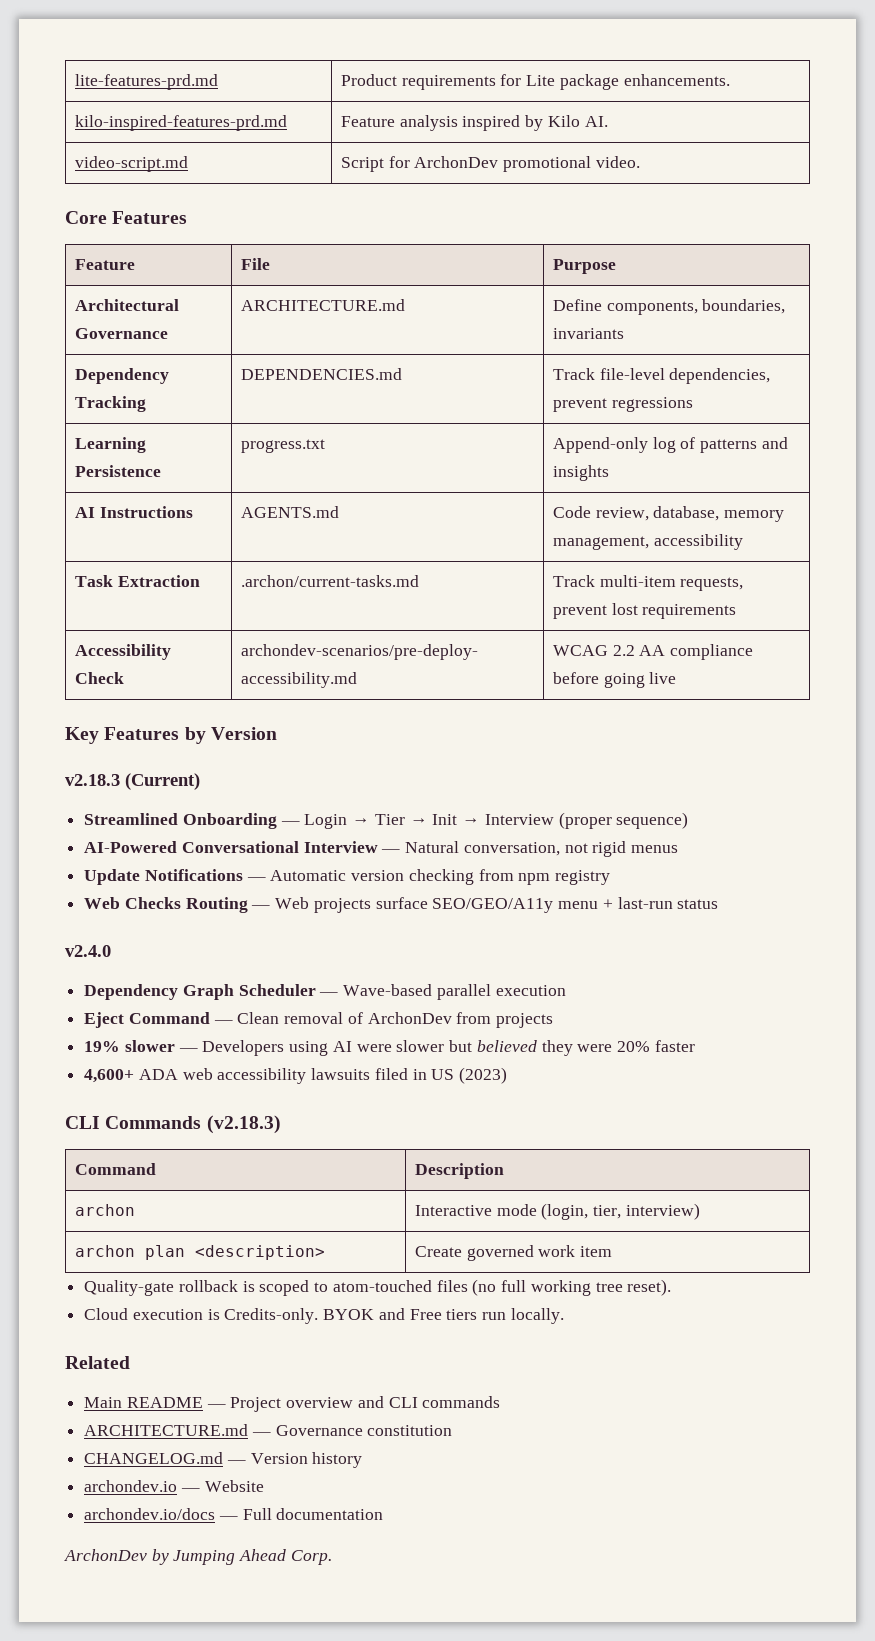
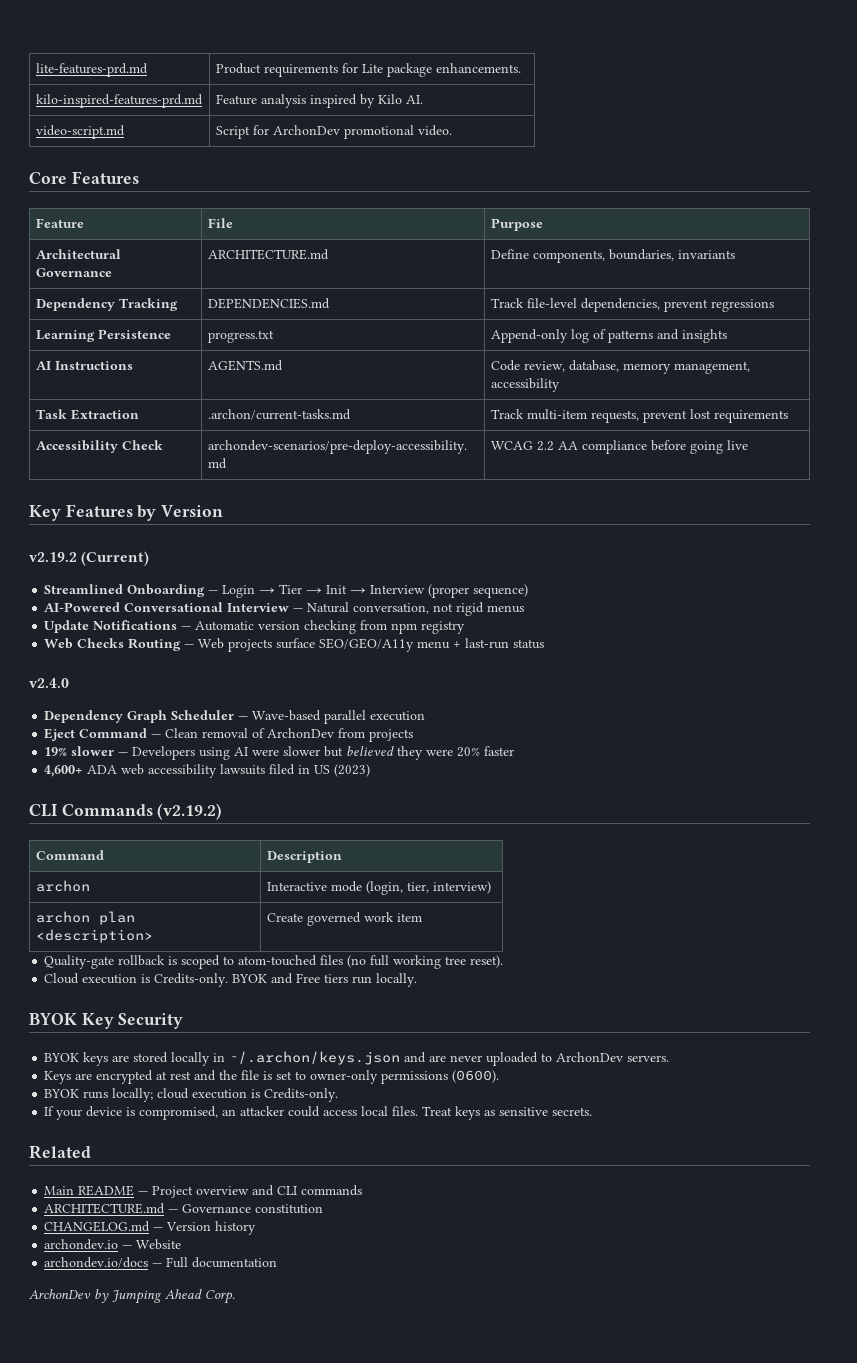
[65,774,120,786] v2.18.3 -> [29,552,77,562] v2.19.2
[206,1115,281,1134] (v2.18.3) -> [157,803,223,820] (v2.19.2)
(564, 1316) none -> [29,1013,184,1029] [44,1051,670,1066] [44,1070,500,1084] [44,1088,339,1102] [44,1106,593,1120] // BYOK Key Security // BYOK keys are stored locally in ~/.archon/keys.json and are never uploaded to ArchonDev servers. // Keys are encrypted at rest and the file is set to owner-only permissions (0600). // BYOK runs locally; cloud execution is Credits-only. // If your device is compromised, an attacker could access local files. Treat keys as sensitive secrets.

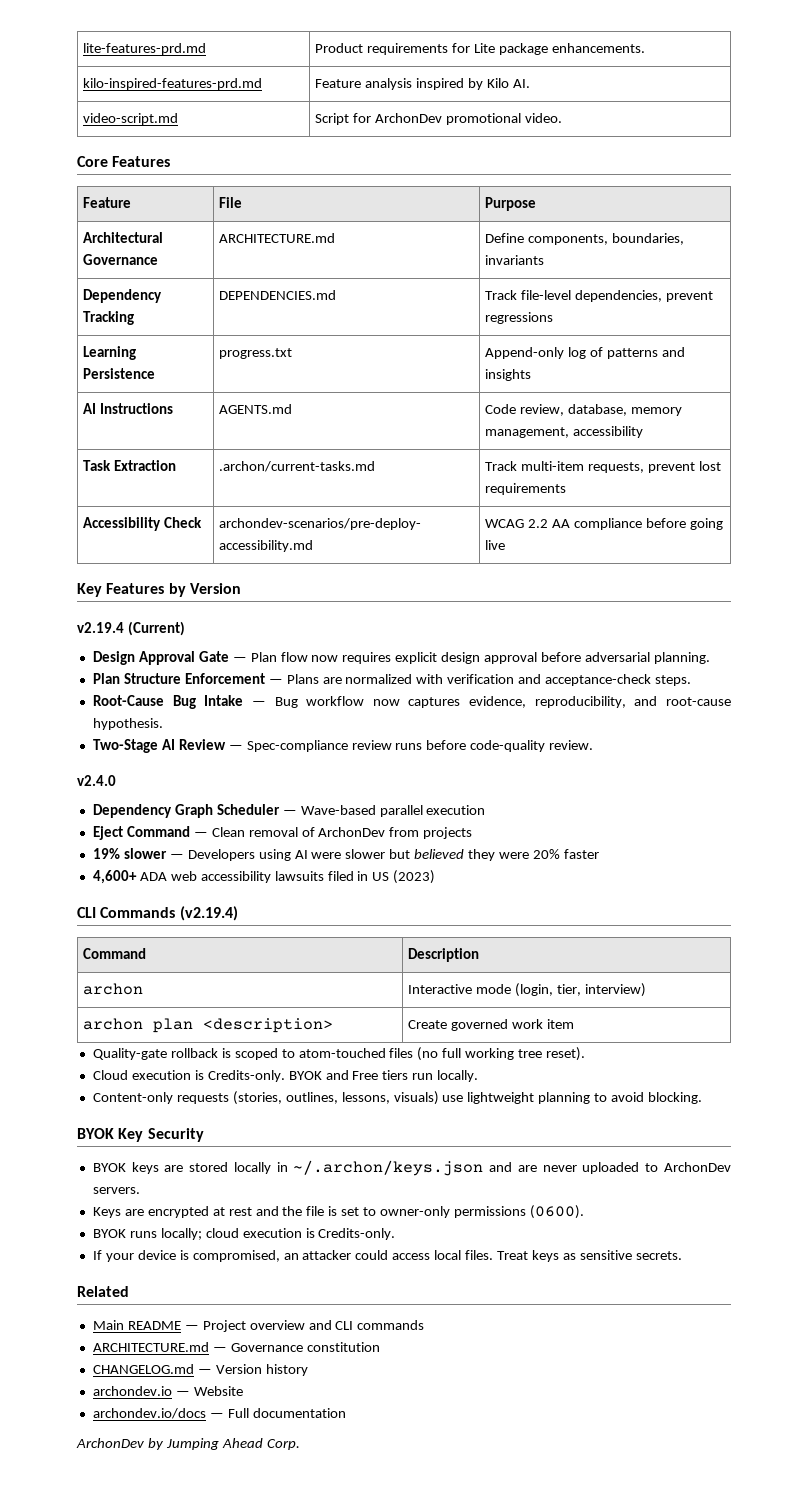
[29,552,77,562] v2.19.2 -> [77,622,124,633] v2.19.4
[44,584,529,598] [44,602,525,616] [44,620,466,634] [44,638,545,652] Streamlined Onboarding — Login → Tier → Init → Interview (proper sequence) // AI-Powered Conversational Interview — Natural conversation, not rigid menus // Update Notifications — Automatic version checking from npm registry // Web Checks Routing — Web projects surface SEO/GEO/A11y menu + last-run status -> [92,651,710,665] [92,673,692,686] [92,695,731,709] [92,718,163,730] [92,739,594,753] Design Approval Gate — Plan flow now requires explicit design approval before adversarial planning. // Plan Structure Enforcement — Plans are normalized with verification and acceptance-check steps. // Root-Cause Bug Intake — Bug workflow now captures evidence, reproducibility, and root-cause hypothesis. // Two-Stage AI Review — Spec-compliance review runs before code-quality review.
[157,803,223,820] (v2.19.2) -> [179,906,238,921] (v2.19.4)
(418, 980) none -> [92,1091,703,1105] // Content-only requests (stories, outlines, lessons, visuals) use lightweight planning to avoid blocking.

